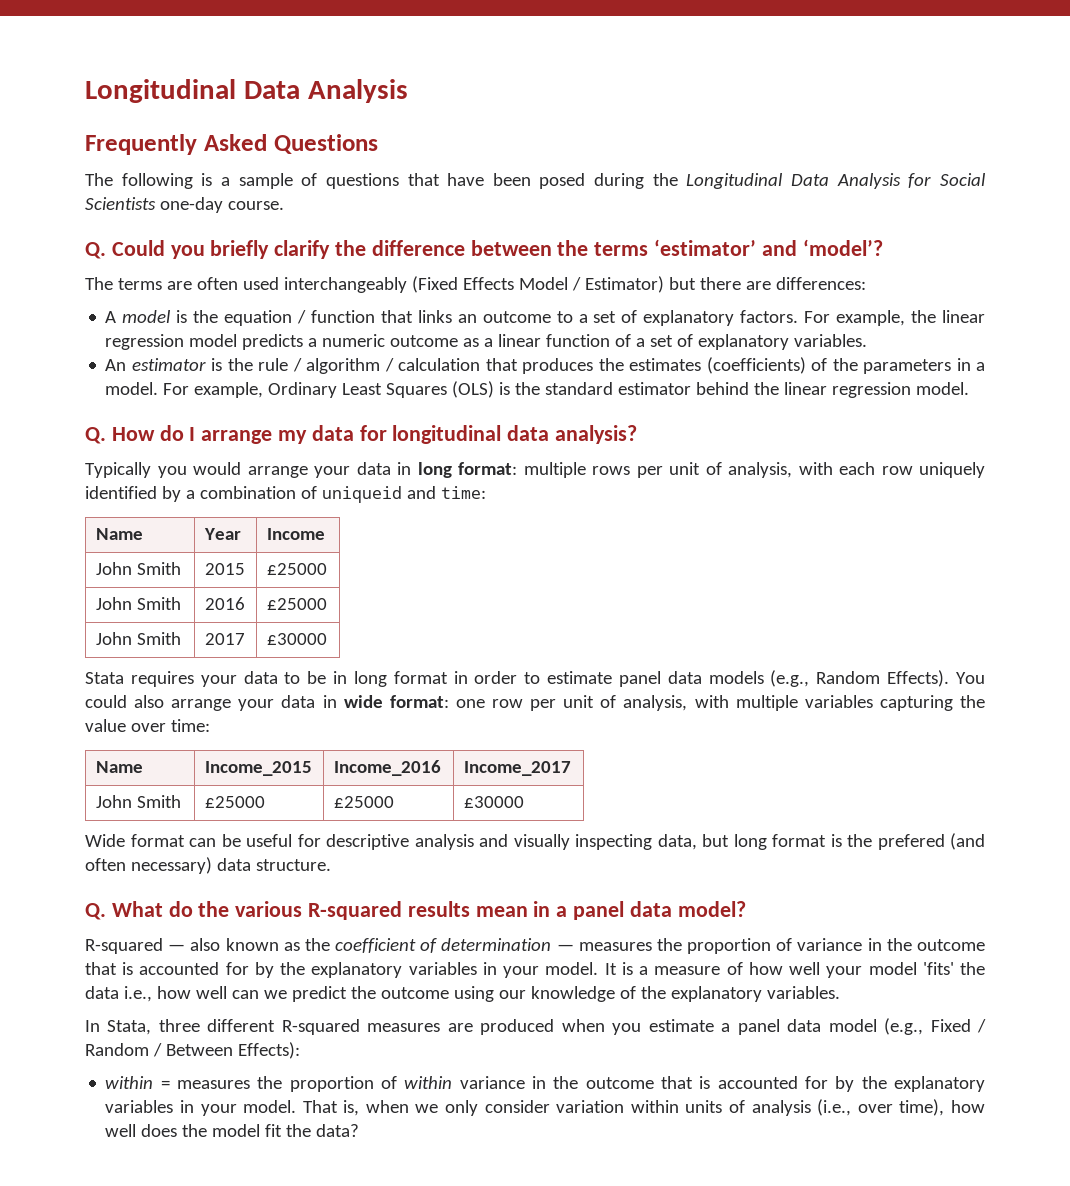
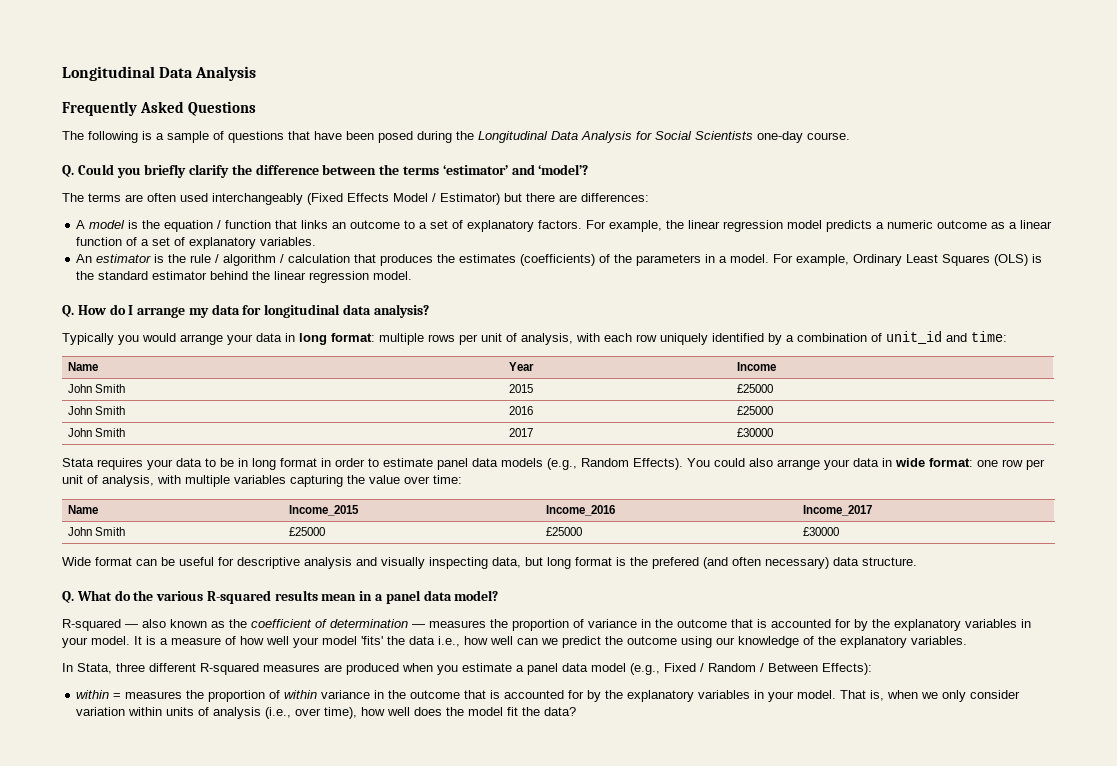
[321,486,402,503] uniqueid -> [886,331,942,344] unit_id

